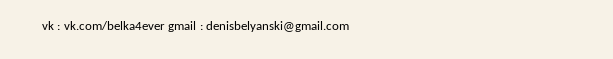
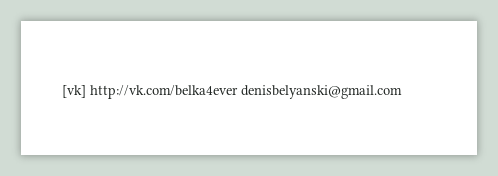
[42,21,203,32] vk : vk.com/belka4ever gmail : -> [62,85,238,99] [vk] http://vk.com/belka4ever

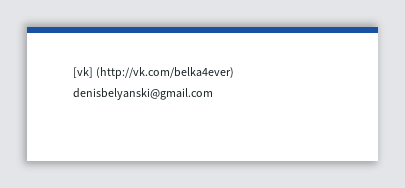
[90,85,238,99] http://vk.com/belka4ever -> [96,67,235,79] (http://vk.com/belka4ever) //

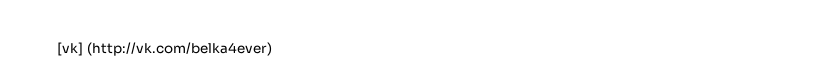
[73,88,213,100] // denisbelyanski@gmail.com -> (272, 49) none

